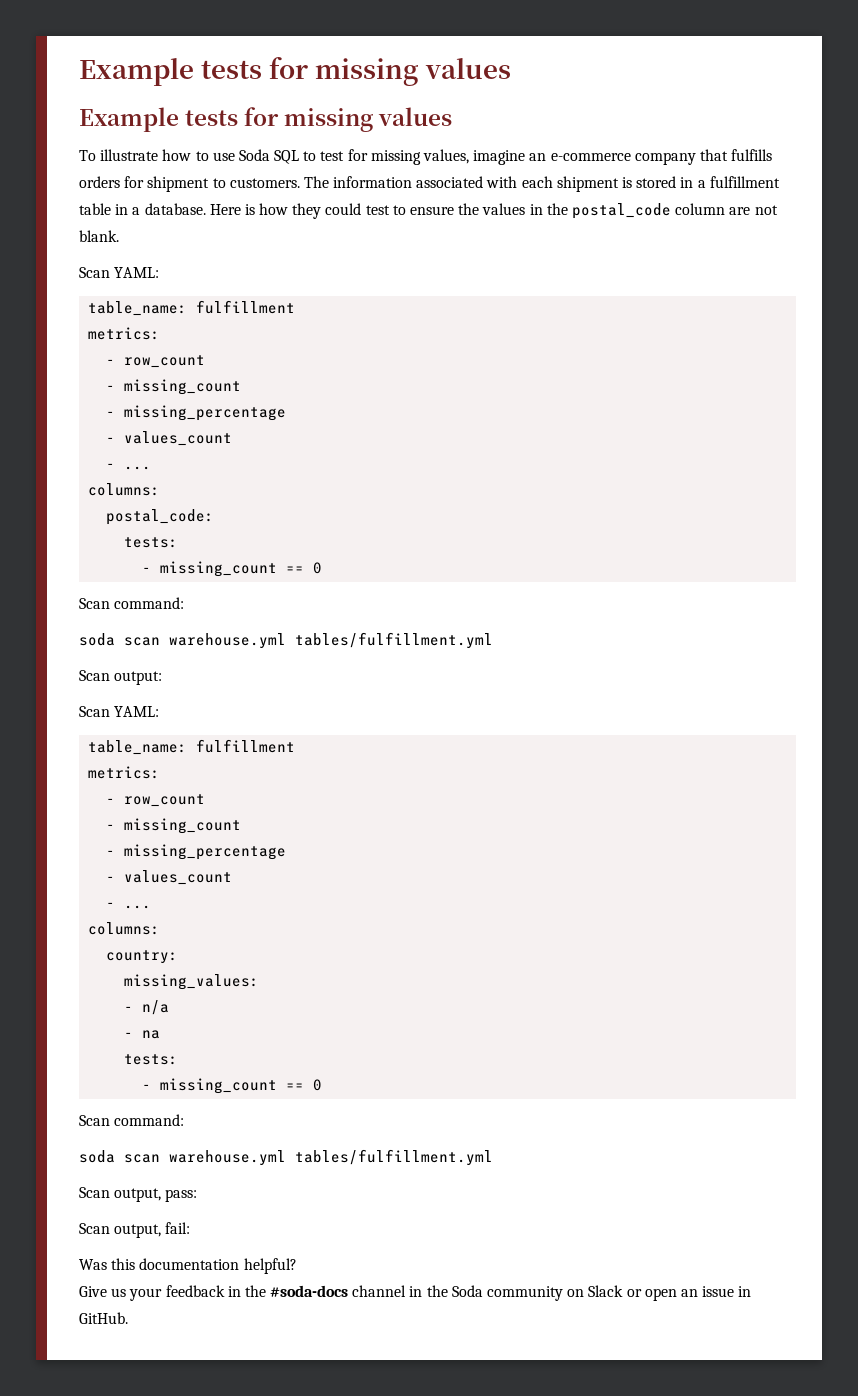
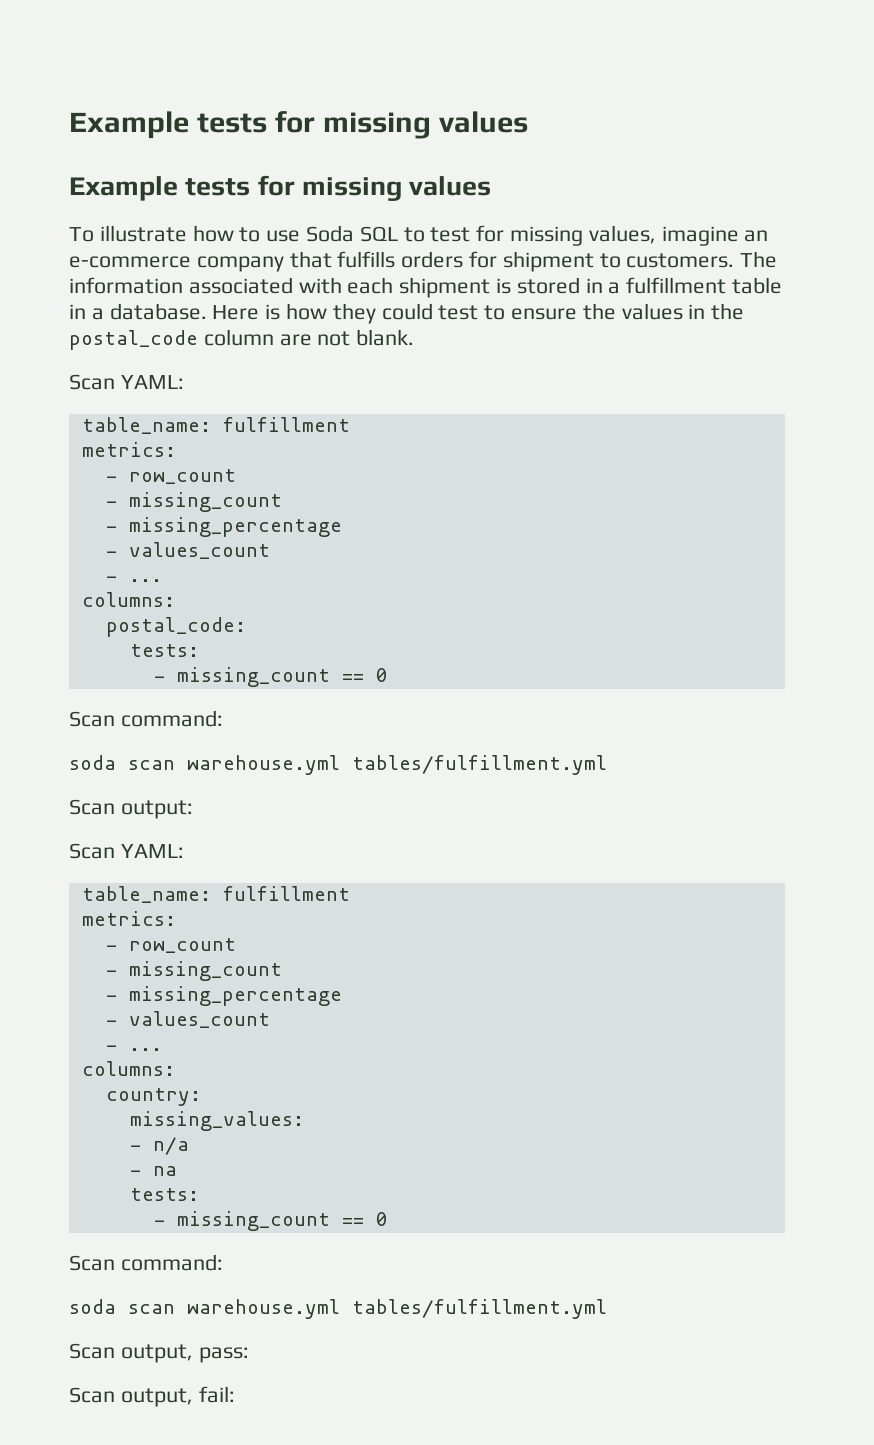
[79,1258,297,1274] [79,1285,752,1301] [79,1312,128,1324] // Was this documentation helpful? // Give us your feedback in the #soda-docs channel in the Soda community on Slack or open an issue in GitHub. -> (235, 1394) none

